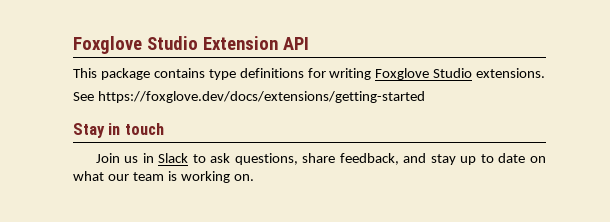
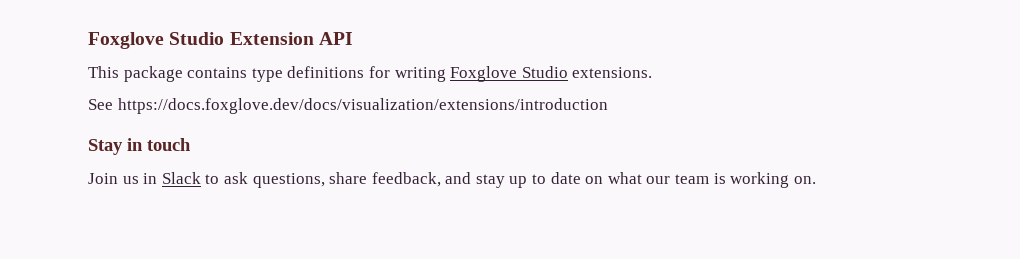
[97,91,425,103] https://foxglove.dev/docs/extensions/getting-started -> [117,98,608,114] https://docs.foxglove.dev/docs/visualization/extensions/introduction

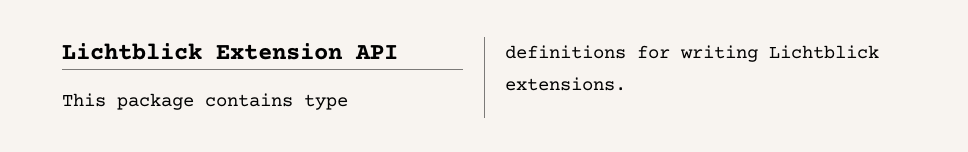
[88,32,225,49] Foxglove Studio -> [62,43,202,60] Lichtblick
[450,66,568,82] Foxglove Studio -> [769,45,879,59] Lichtblick
[88,98,608,114] [88,138,191,155] [88,172,816,188] // See https://docs.foxglove.dev/docs/visualization/extensions/introduction // Stay in touch // Join us in Slack to ask questions, share feedback, and stay up to date on what our team is working on. -> (626, 84) none

